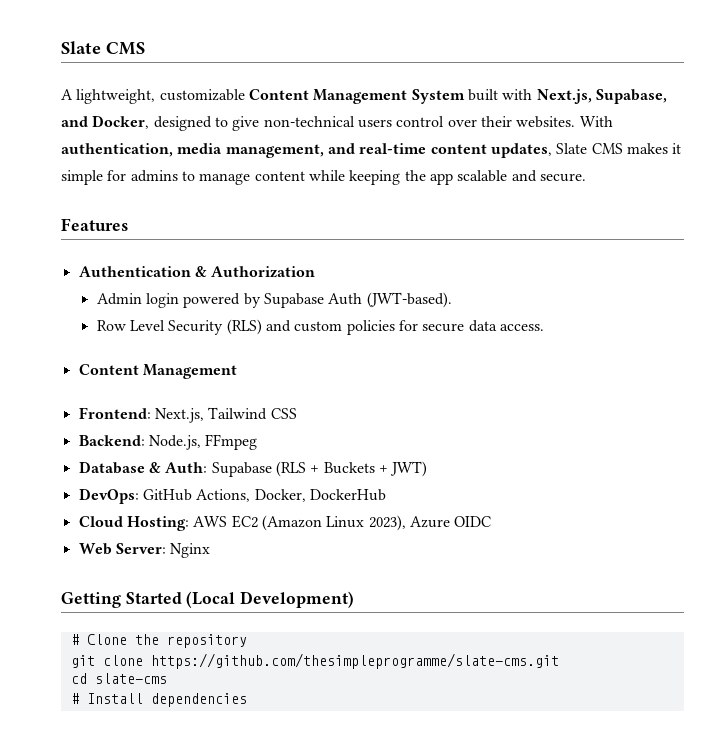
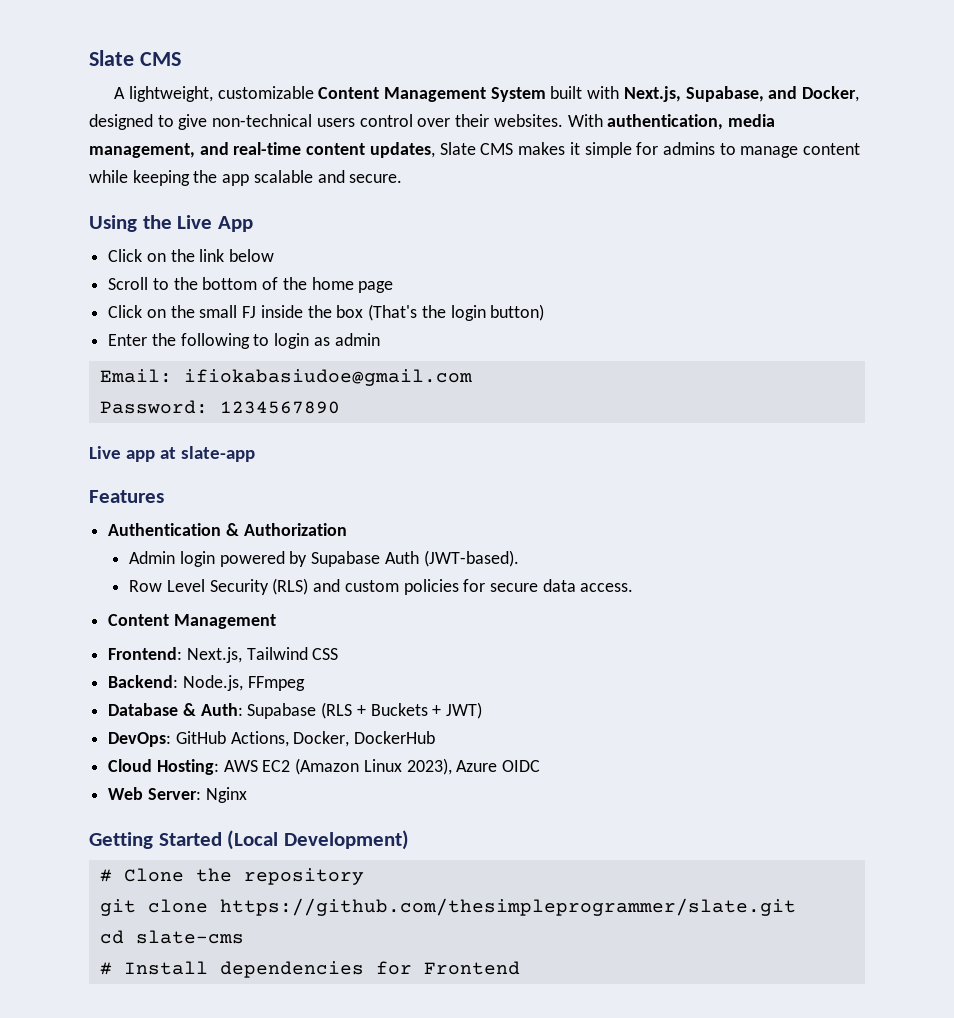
(586, 177) none -> [89,215,253,232] [108,249,275,262] [108,277,394,293] [108,304,545,321] [108,333,380,349] [99,369,472,386] [99,400,340,414] [89,446,256,462] // Using the Live App // Click on the link below // Scroll to the bottom of the home page // Click on the small FJ inside the box (That's the login button) // Enter the following to login as admin // Email: ifiokabasiudoe@gmail.com // Password: 1234567890 // Live app at slate-app
[150,653,559,669] https://github.com/thesimpleprogramme/slate-cms.git -> [219,898,796,916] https://github.com/thesimpleprogrammer/slate.git
(247, 700) none -> [375,961,520,975] for Frontend

